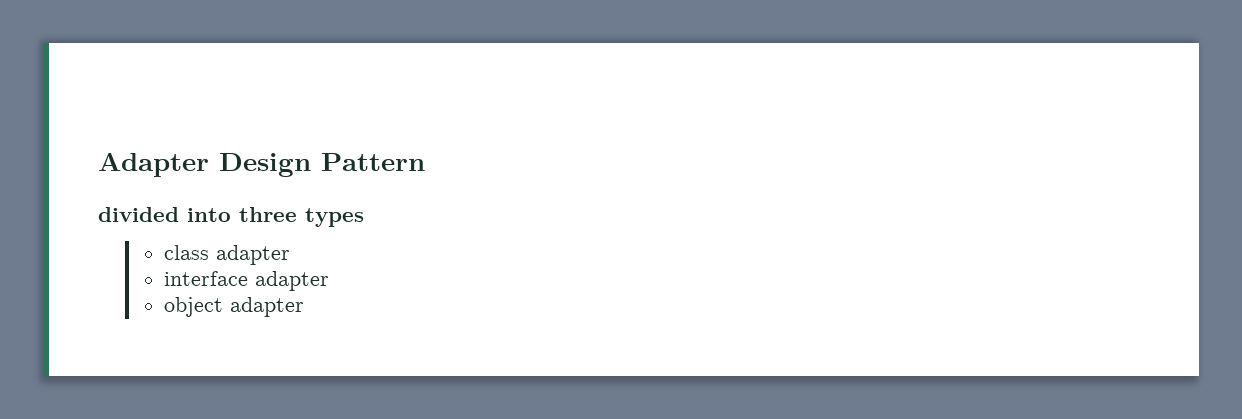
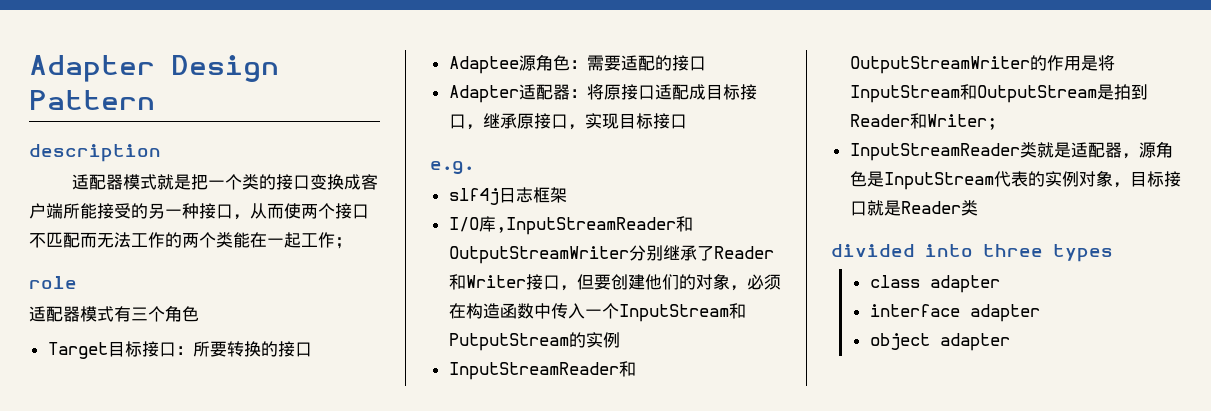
(425, 162) none -> [29,144,161,162] [71,174,378,190] [29,203,369,220] [29,232,352,249] [29,276,77,289] [29,305,199,322] [47,341,312,359] [448,54,706,74] [448,84,757,103] [448,113,687,130] [430,161,474,175] [448,187,567,205] [448,216,693,235] [448,245,774,264] [448,273,781,291] [448,303,746,322] [448,332,620,351] [448,361,636,380] [849,55,1115,74] [849,84,1148,103] [849,113,997,130] [849,141,1173,161] [849,170,1181,190] [849,200,978,216] // description // 适配器模式就是把一个类的接口变换成客户端所能接受的另一种接口，从而使两个接口不匹配而无法工作的两个类能在一起工作； // role // 适配器模式有三个角色 // Target目标接口：所要转换的接口 // Adaptee源角色：需要适配的接口 // Adapter适配器：将原接口适配成目标接口，继承原接口，实现目标接口 // e.g. // slf4j日志框架 // I/O库,InputStreamReader和OutputStreamWriter分别继承了Reader和Writer接口，但要创建他们的对象，必须在构造函数中传入一个InputStream和PutputStream的实例 // InputStreamReader和OutputStreamWriter的作用是将InputStream和OutputStream是拍到Reader和Writer; // InputStreamReader类就是适配器，源角色是InputStream代表的实例对象，目标接口就是Reader类

